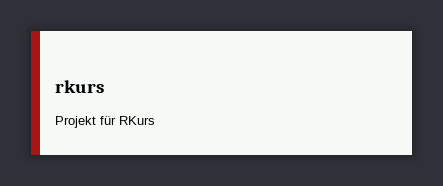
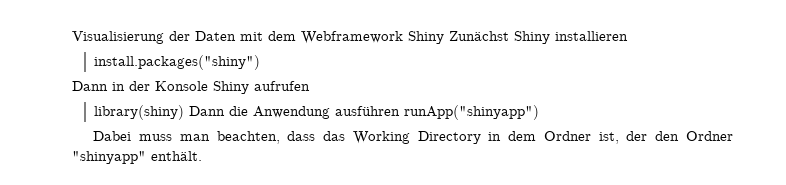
[55,80,104,93] [55,116,155,128] rkurs // Projekt für RKurs -> [72,31,628,44] [94,55,261,70] [72,81,310,94] [94,105,540,120] [93,131,733,144] [72,151,202,164] Visualisierung der Daten mit dem Webframework Shiny Zunächst Shiny installieren // install.packages("shiny") // Dann in der Konsole Shiny aufrufen // library(shiny) Dann die Anwendung ausführen runApp("shinyapp") // Dabei muss man beachten, dass das Working Directory in dem Ordner ist, der den Ordner "shinyapp" enthält.

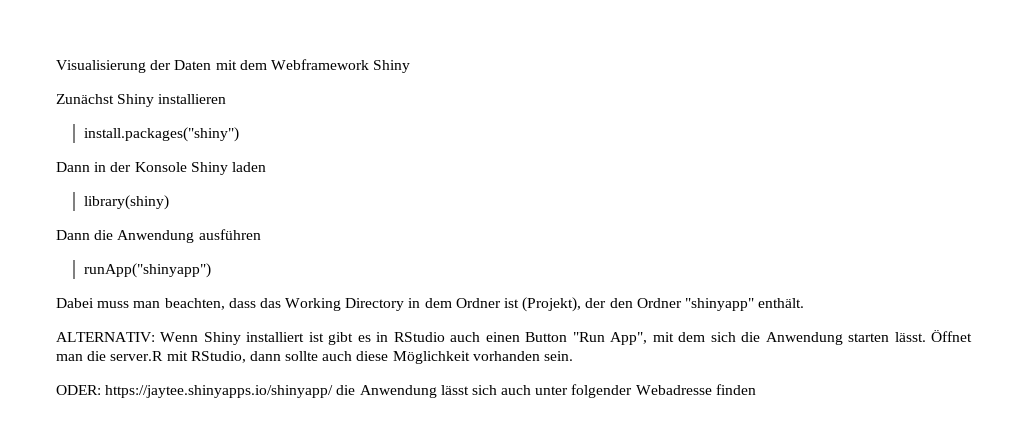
(444, 37) none -> (411, 66) //
[254,81,310,91] aufrufen -> [231,162,266,172] laden
(185, 112) none -> (169, 202) //
(401, 111) none -> (261, 234) //
[598,132,619,144] ist, -> [504,297,582,312] ist (Projekt),
(202, 156) none -> [56,330,973,345] [56,351,574,364] [56,384,756,398] // ALTERNATIV: Wenn Shiny installiert ist gibt es in RStudio auch einen Button "Run App", mit dem sich die Anwendung starten lässt. Öffnet man die server.R mit RStudio, dann sollte auch diese Möglichkeit vorhanden sein. // ODER: https://jaytee.shinyapps.io/shinyapp/ die Anwendung lässt sich auch unter folgender Webadresse finden

